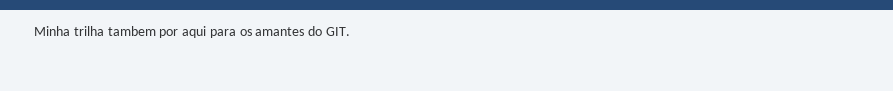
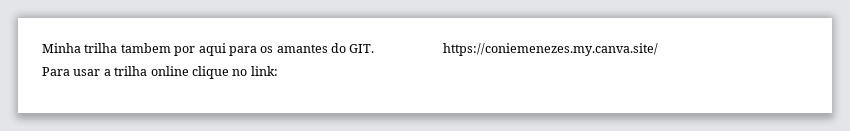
(351, 31) none -> [42,66,278,79] [443,43,658,56] // Para usar a trilha online clique no link: https://coniemenezes.my.canva.site/

